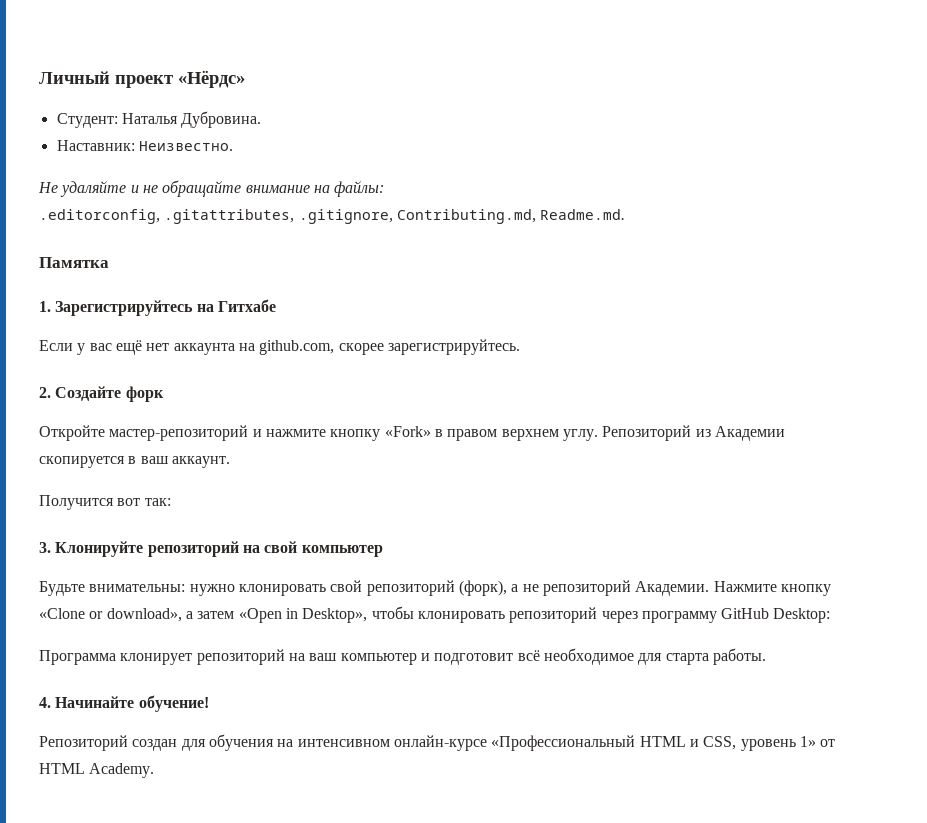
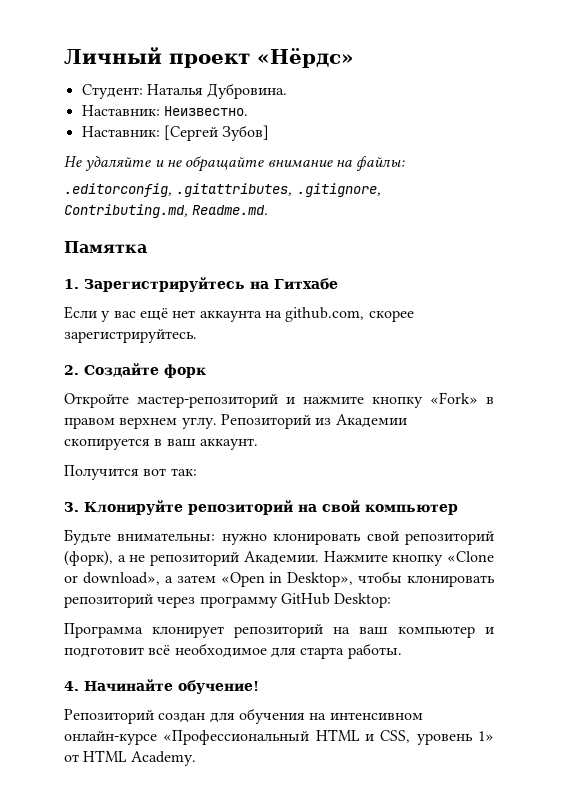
(233, 146) none -> [81,125,270,141] // Наставник: [Сергей Зубов]

